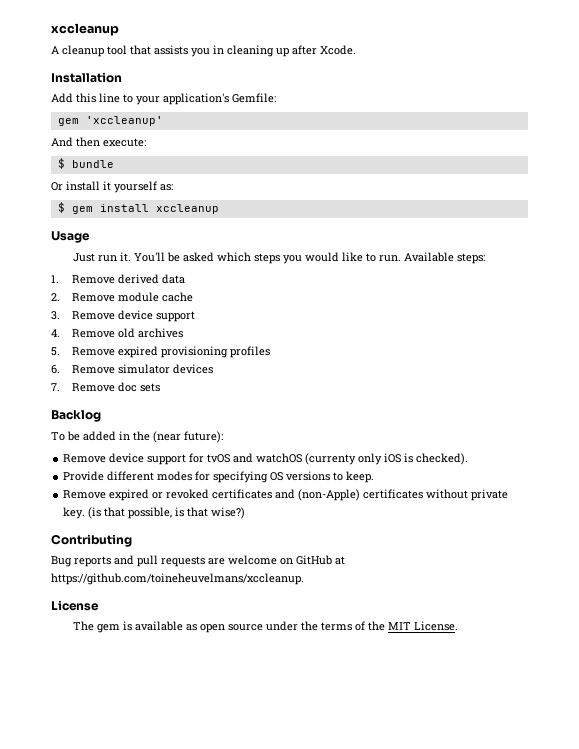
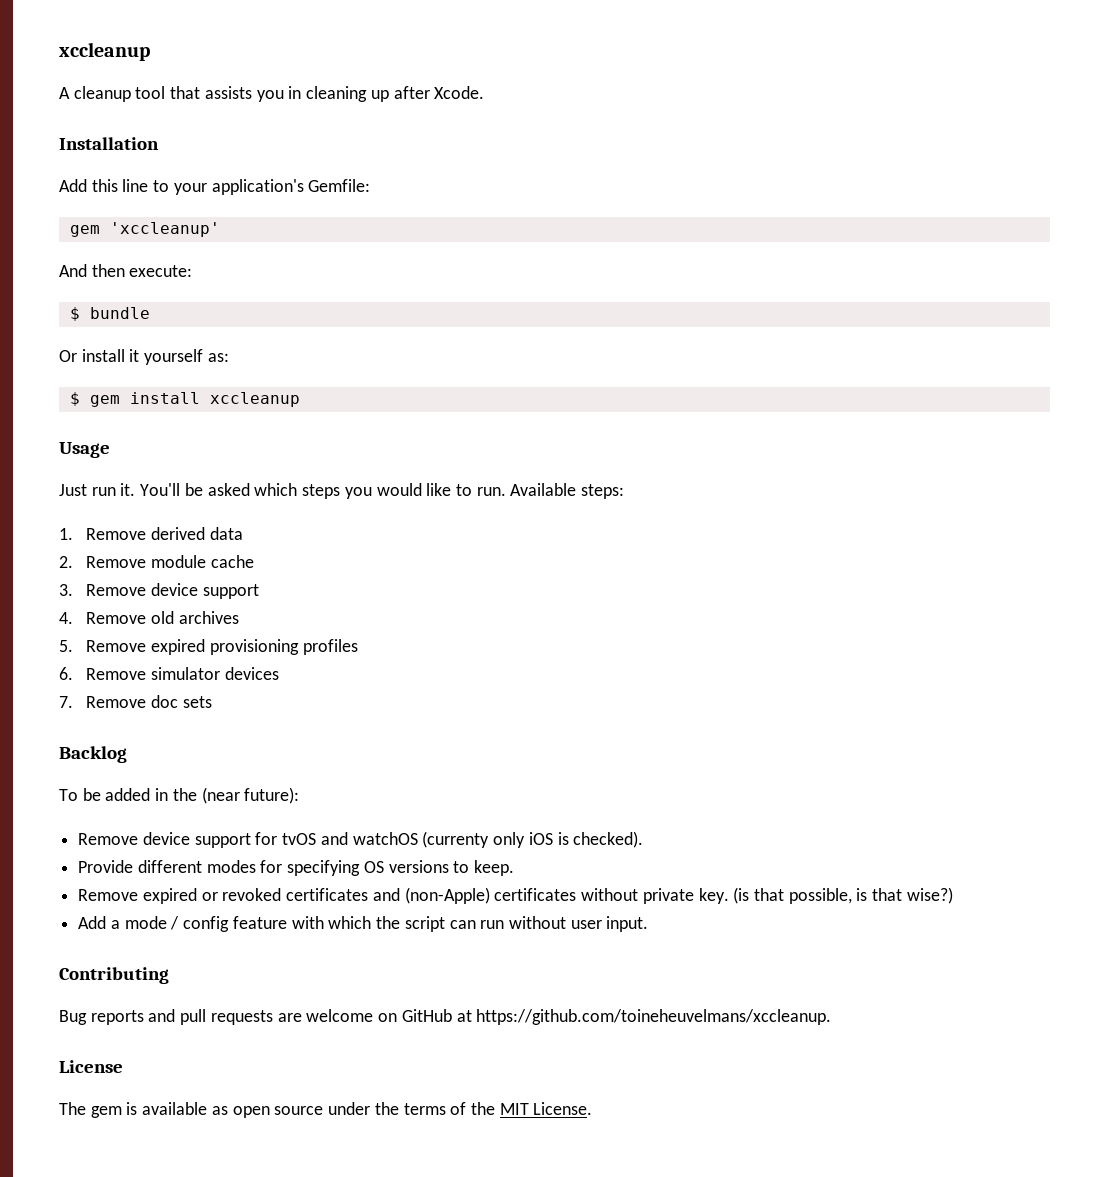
(246, 513) none -> [78,916,649,932] // Add a mode / config feature with which the script can run without user input.

